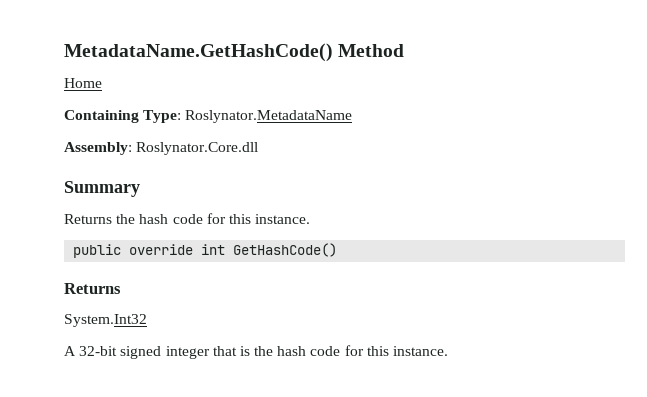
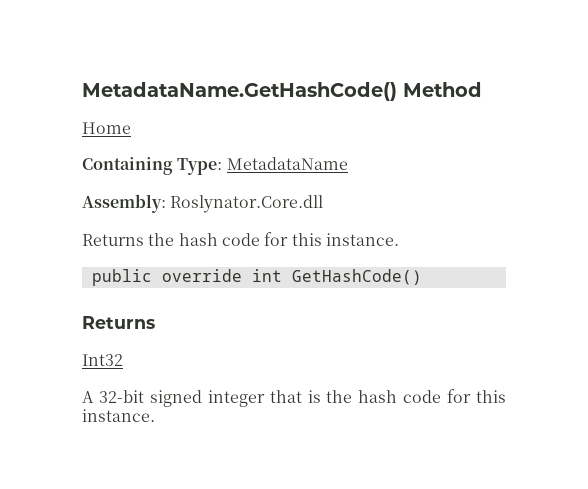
[185,110,353,123] Roslynator.MetadataName -> [226,157,348,170] MetadataName
[64,181,140,197] // Summary -> (324, 204) none
[64,314,147,327] System.Int32 -> [82,354,123,366] Int32

